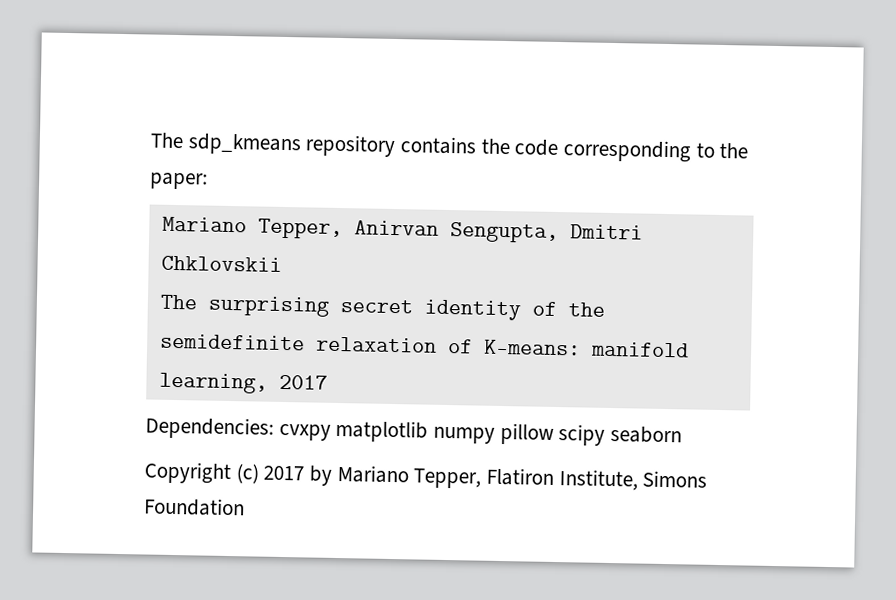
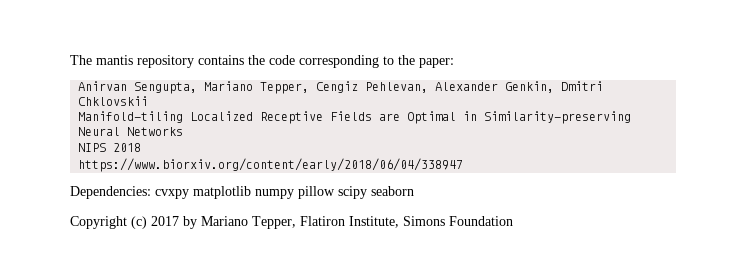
[150,132,301,156] The sdp_kmeans -> [70,55,133,65] The mantis
[161,216,643,244] [160,255,282,272] [159,294,605,321] [159,333,689,358] [158,372,328,394] Mariano Tepper, Anirvan Sengupta, Dmitri Chklovskii // The surprising secret identity of the semidefinite relaxation of K-means: manifold learning, 2017 -> [78,81,604,94] [78,96,149,106] [78,111,632,124] [78,127,184,136] [78,143,142,152] [78,158,464,172] Anirvan Sengupta, Mariano Tepper, Cengiz Pehlevan, Alexander Genkin, Dmitri Chklovskii // Manifold-tiling Localized Receptive Fields are Optimal in Similarity-preserving Neural Networks // NIPS 2018 // https://www.biorxiv.org/content/early/2018/06/04/338947

